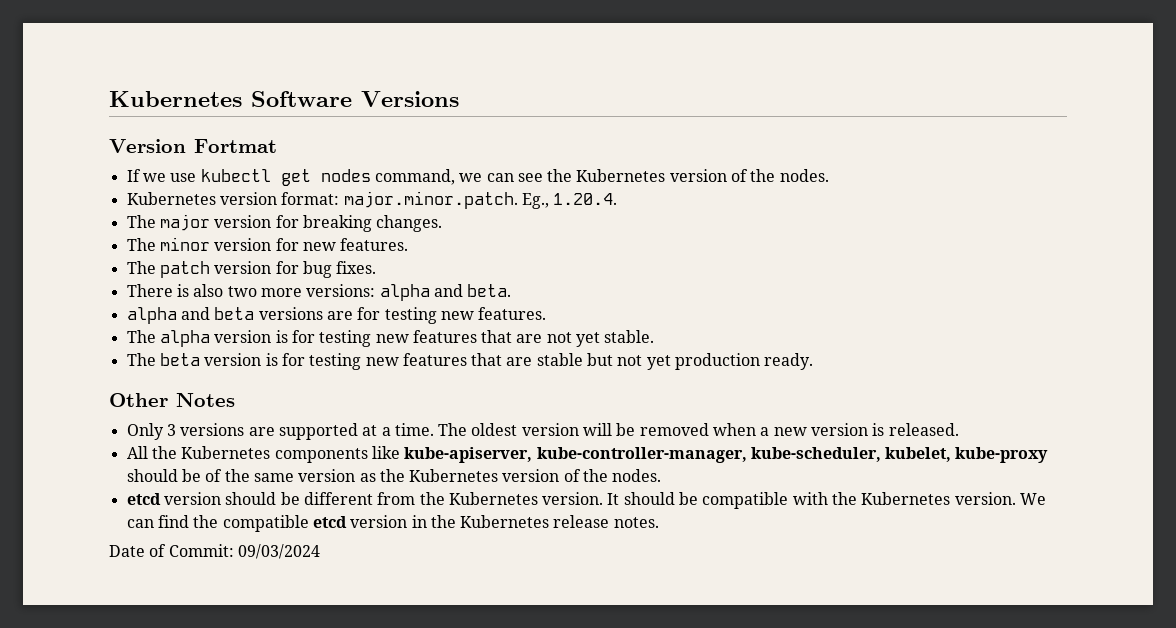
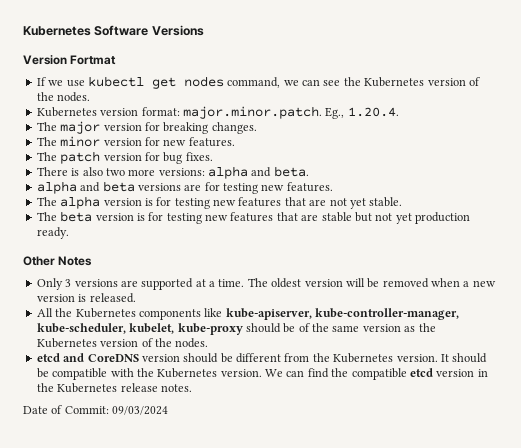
(161, 499) none -> [63,353,139,362] and CoreDNS

